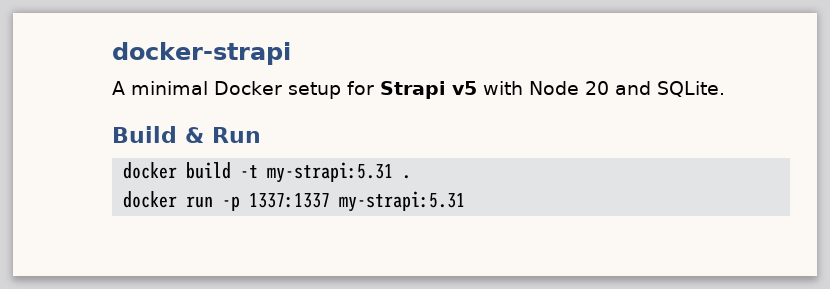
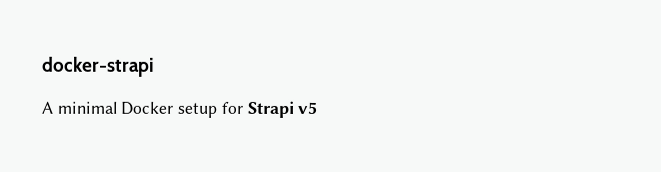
[482,81,725,97] [112,126,261,143] [123,162,412,183] [123,191,466,212] with Node 20 and SQLite. // Build & Run // docker build -t my-strapi:5.31 . // docker run -p 1337:1337 my-strapi:5.31 -> (318, 107) none

